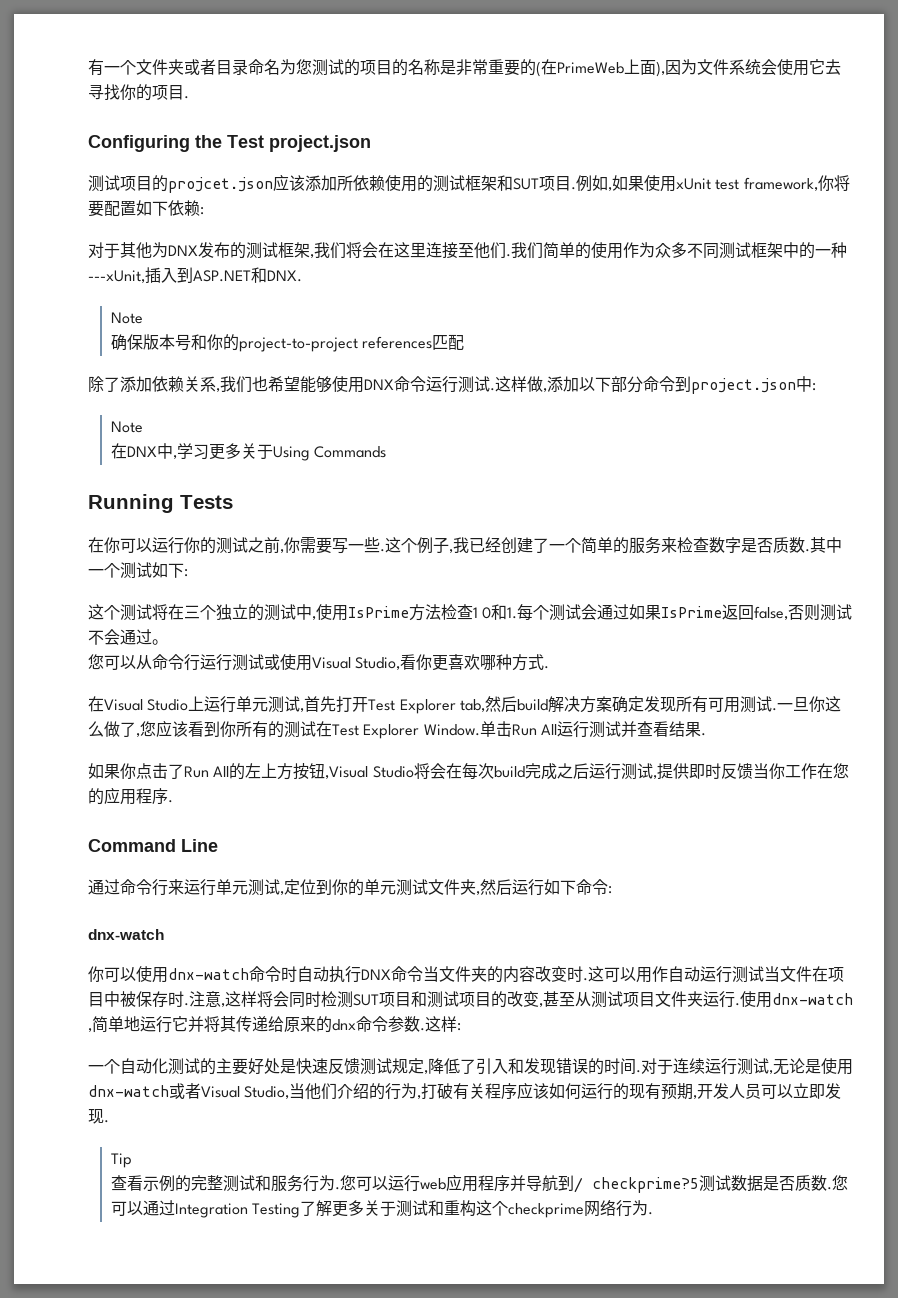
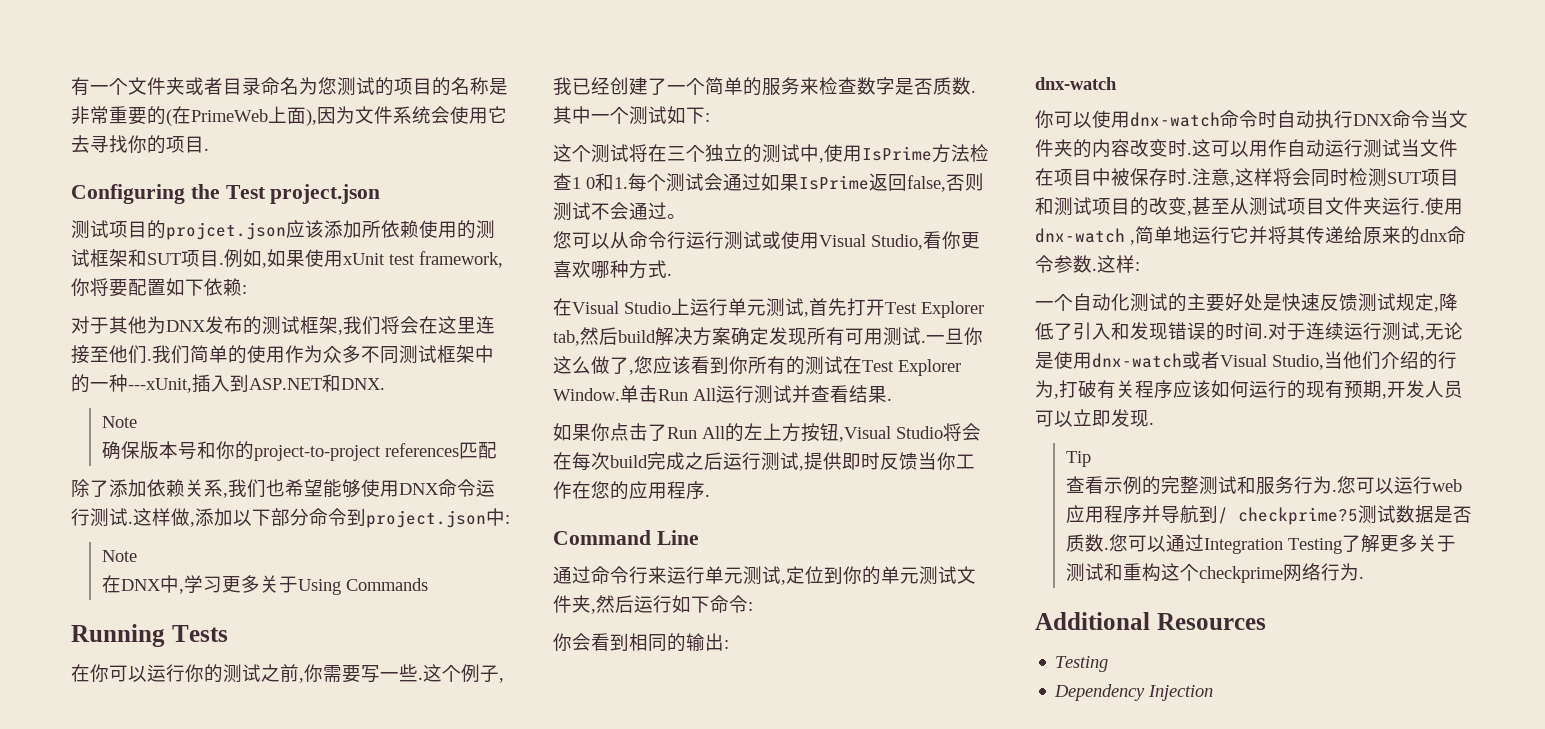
(612, 890) none -> [553,633,729,652] // 你会看到相同的输出:
(654, 1213) none -> [1035,612,1266,630] [1055,656,1109,672] [1054,684,1214,701] // Additional Resources // Testing // Dependency Injection

